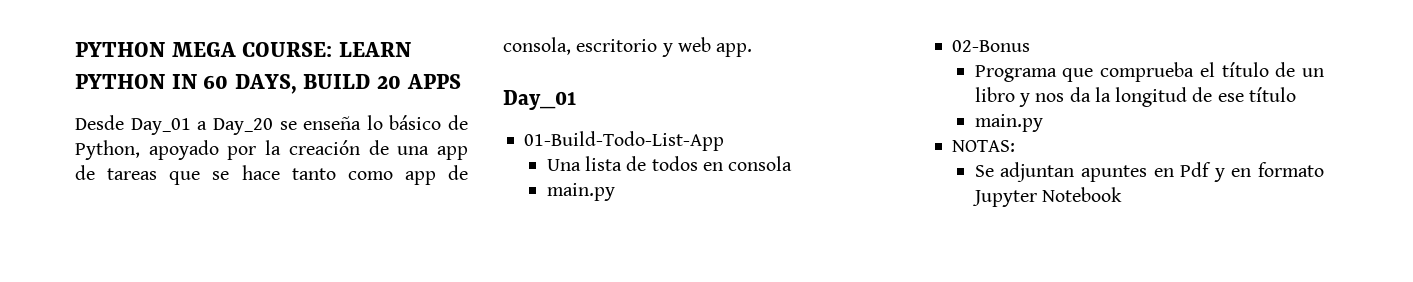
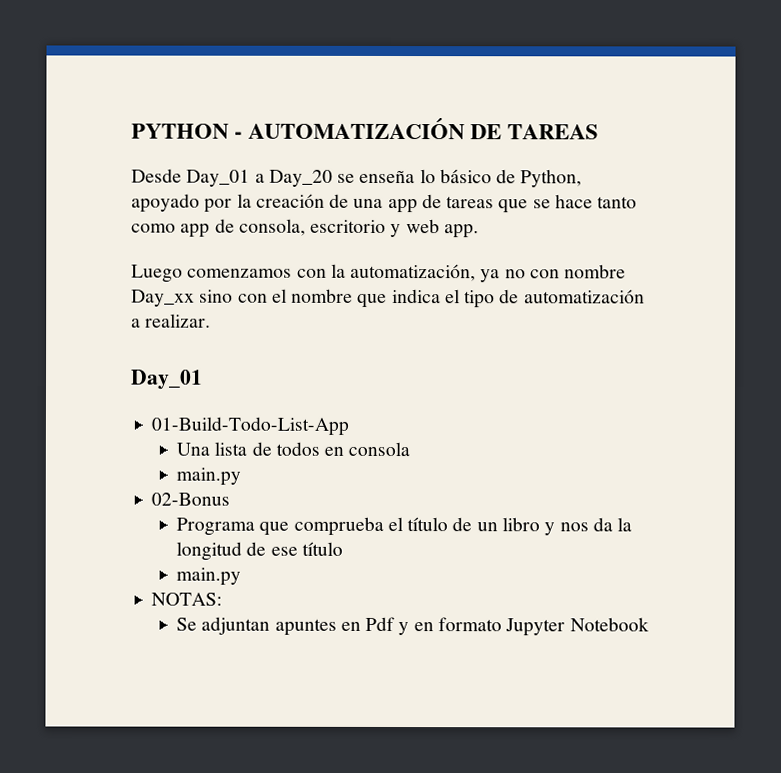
[75,42,411,57] [75,74,461,94] PYTHON MEGA COURSE: LEARN PYTHON IN 60 DAYS, BUILD 20 APPS -> [131,116,600,140] PYTHON - AUTOMATIZACIÓN DE TAREAS
(753, 50) none -> [131,263,627,283] [131,288,645,309] [131,313,212,328] // Luego comenzamos con la automatización, ya no con nombre Day_xx sino con el nombre que indica el tipo de automatización a realizar.

